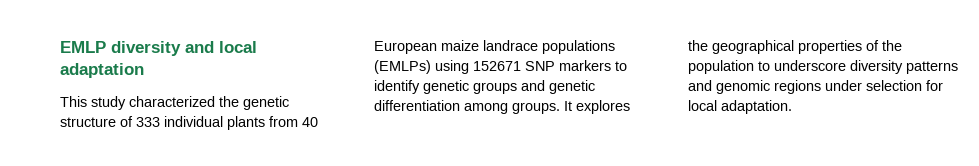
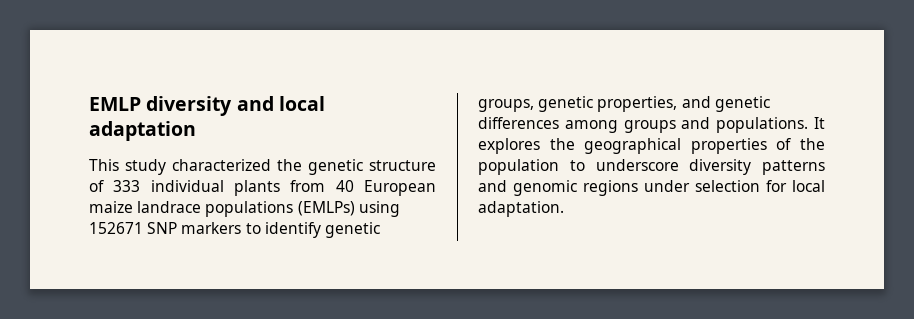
[473,80,595,94] [374,100,560,114] groups and genetic differentiation among groups. -> [478,96,770,112] [478,117,809,133] groups, genetic properties, and genetic differences among groups and populations.

